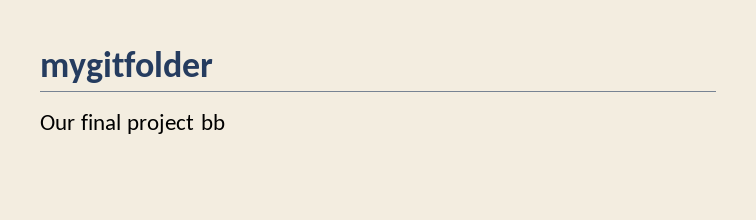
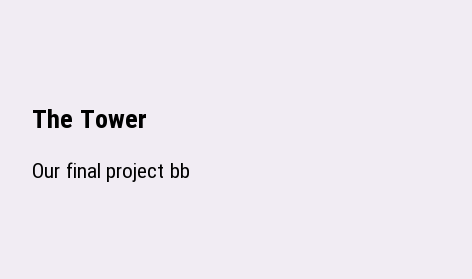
[40,51,213,83] mygitfolder -> [32,109,148,128] The Tower

